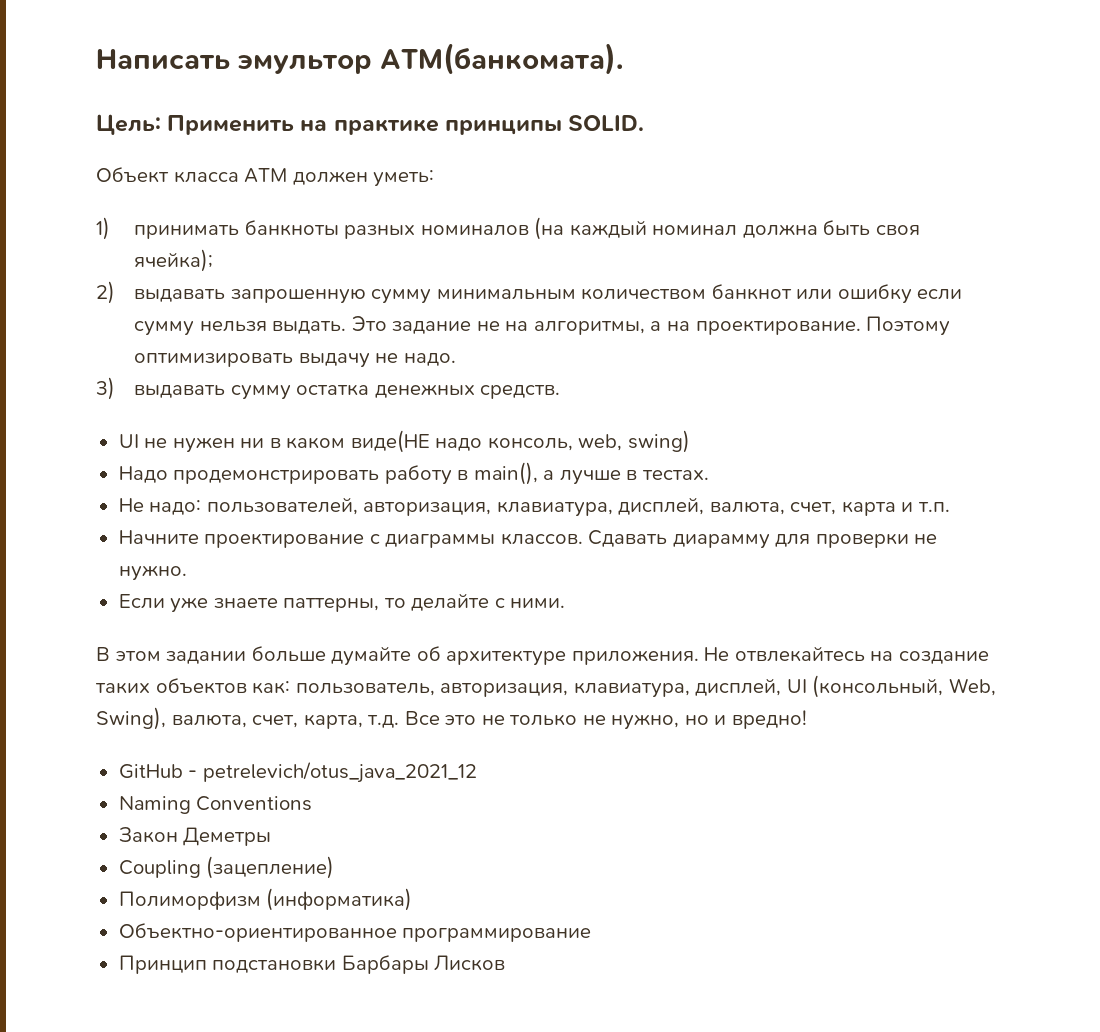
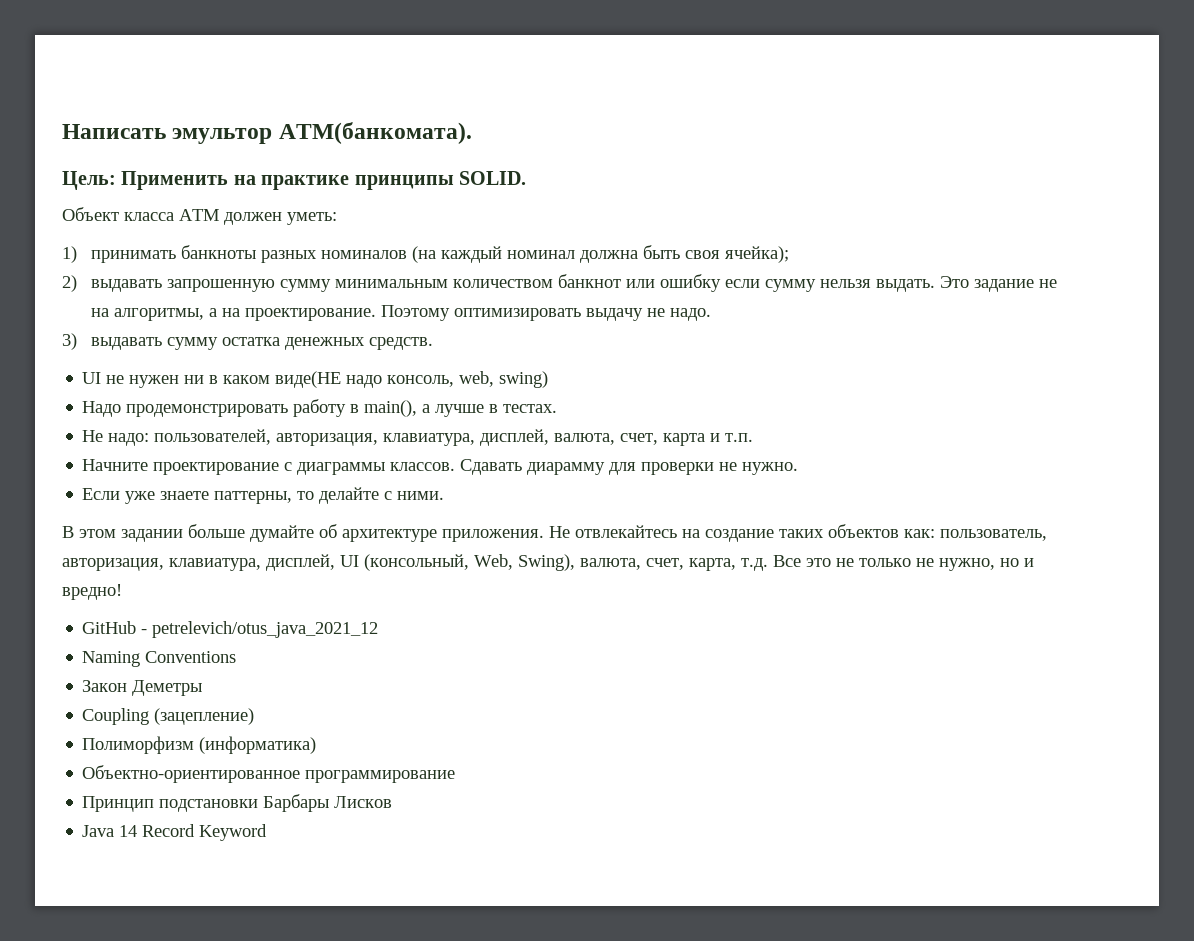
(506, 963) none -> [82,824,268,841] // Java 14 Record Keyword

